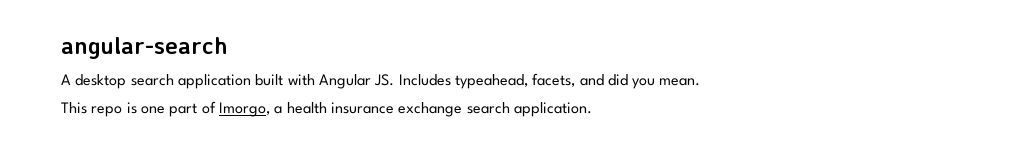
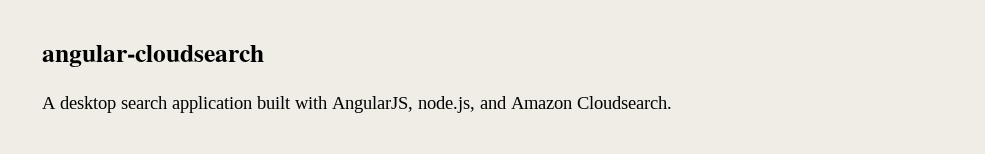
[61,37,228,59] angular-search -> [42,45,264,67] angular-cloudsearch
[318,73,701,89] [61,101,592,117] Angular JS. Includes typeahead, facets, and did you mean. // This repo is one part of Imorgo, a health insurance exchange search application. -> [332,96,672,113] AngularJS, node.js, and Amazon Cloudsearch.

